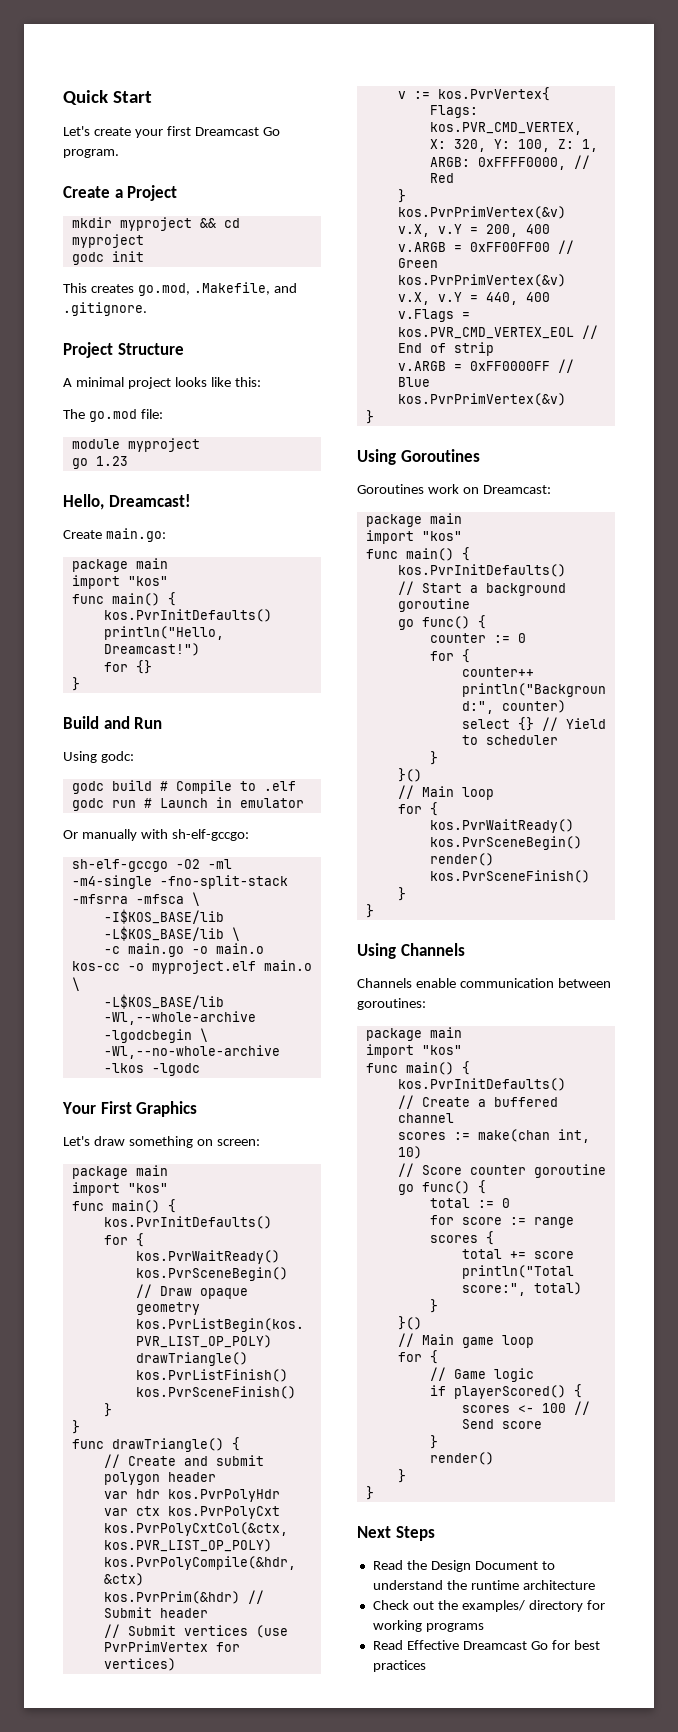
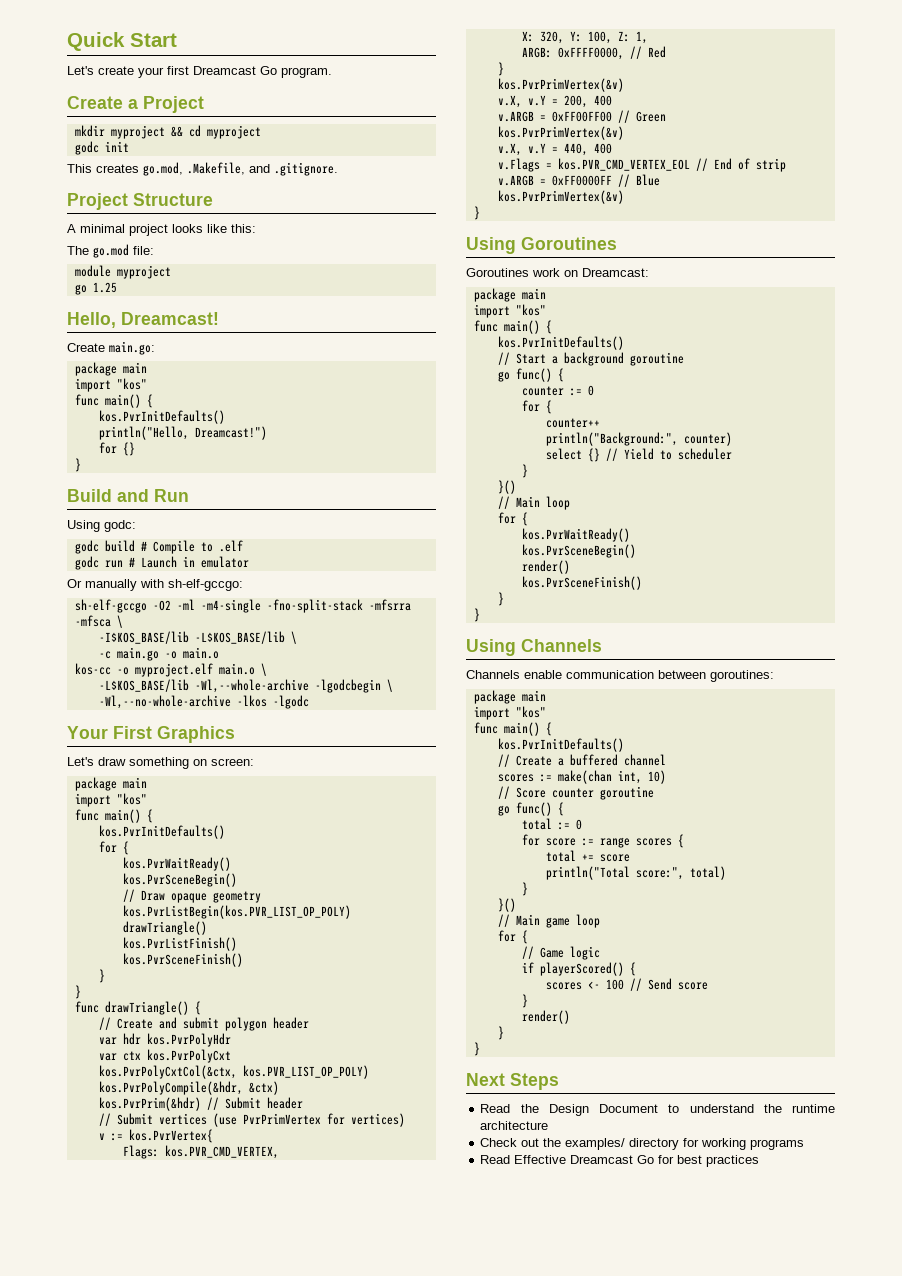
[95,456,128,466] 1.23 -> [92,282,117,293] 1.25

